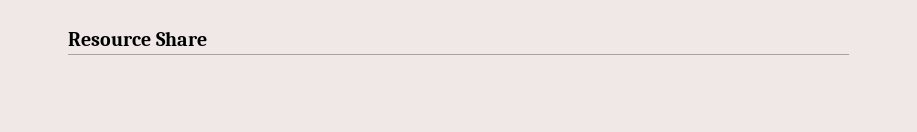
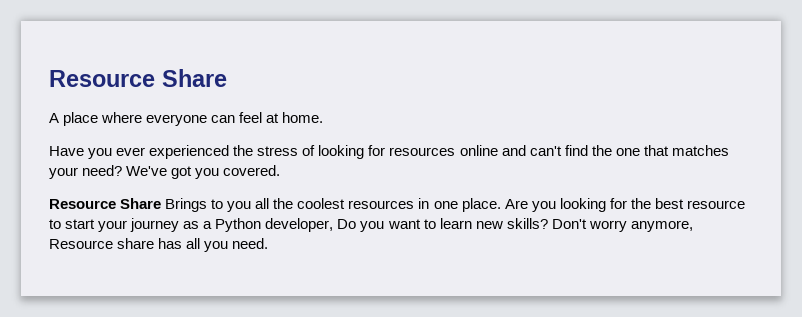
[68,31,208,46] Resource Share -> [49,69,227,87] [49,112,324,126] [49,145,729,159] [49,165,281,179] [49,198,745,212] [49,218,693,232] [49,238,269,252] Resource Share // A place where everyone can feel at home. // Have you ever experienced the stress of looking for resources online and can't find the one that matches your need? We've got you covered. // Resource Share Brings to you all the coolest resources in one place. Are you looking for the best resource to start your journey as a Python developer, Do you want to learn new skills? Don't worry anymore, Resource share has all you need.

